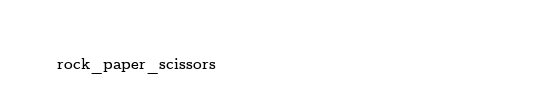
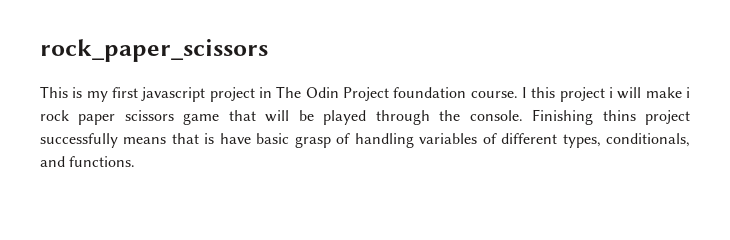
(216, 66) none -> [40,86,691,102] [40,109,690,125] [40,133,690,148] [40,156,136,167] // This is my first javascript project in The Odin Project foundation course. I this project i will make i rock paper scissors game that will be played through the console. Finishing thins project successfully means that is have basic grasp of handling variables of different types, conditionals, and functions.

